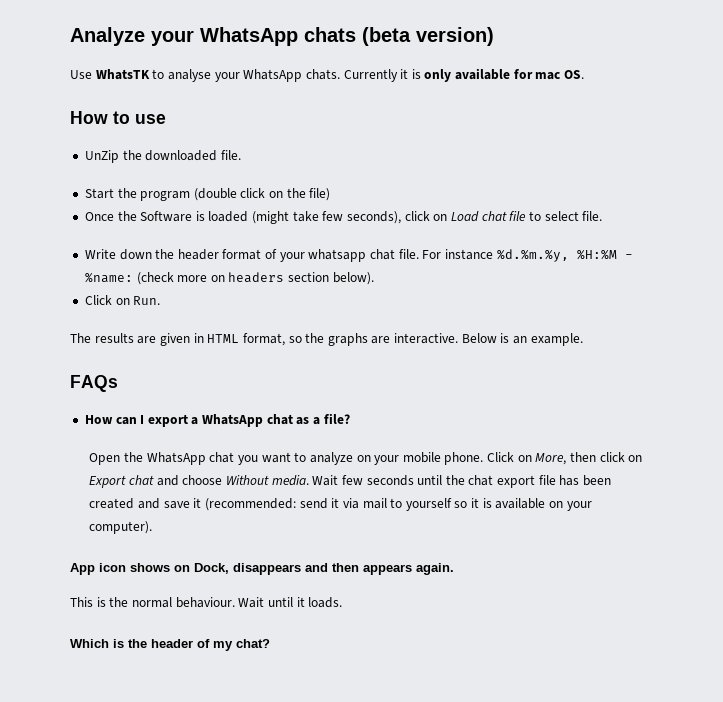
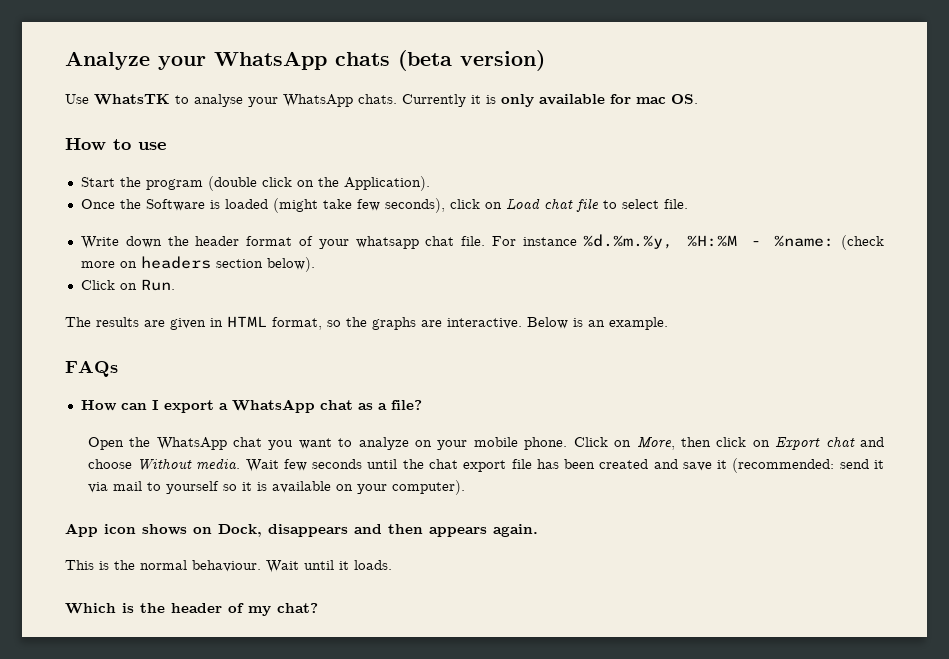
[84,150,241,163] // UnZip the downloaded file. -> (166, 146) none
[309,188,331,201] file) -> [343,176,430,191] Application).

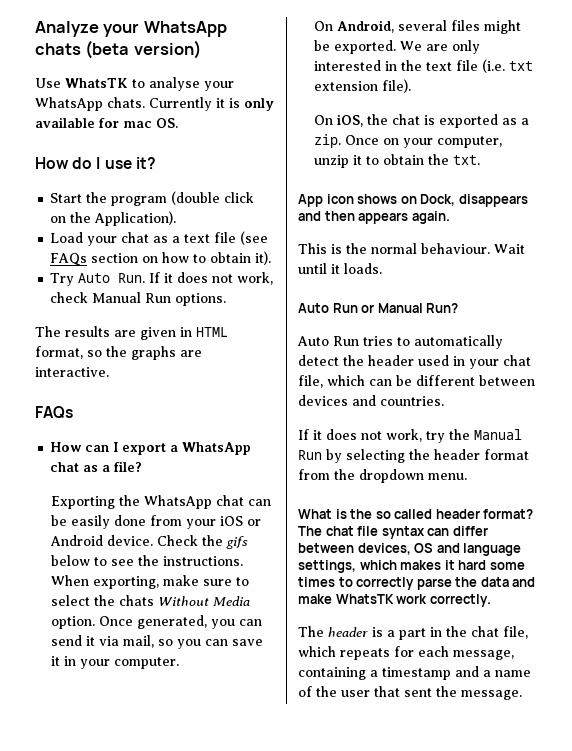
[113,139,131,150] to -> [72,157,101,169] do I
(166, 146) none -> [135,157,156,169] it?
[80,198,688,213] [80,234,884,250] [80,256,315,272] [80,279,175,291] Once the Software is loaded (might take few seconds), click on Load chat file to select file. // Write down the header format of your whatsapp chat file. For instance %d.%m.%y, %H:%M - %name: (check more on headers section below). // Click on Run. -> [50,231,269,246] [50,251,272,266] [50,272,274,286] [50,292,227,306] Load your chat as a text file (see FAQs section on how to obtain it). // Try Auto Run. If it does not work, check Manual Run options.
[527,317,668,330] Below is an example. -> (109, 372) none
[87,437,124,450] Open -> [51,496,116,509] Exporting
[268,436,884,450] [87,458,885,473] [87,480,465,495] you want to analyze on your mobile phone. Click on More, then click on Export chat and choose Without media. Wait few seconds until the chat export file has been created and save it (recommended: send it via mail to yourself so it is available on your computer). -> [248,499,272,506] [51,515,262,529] [50,535,249,549] [51,555,244,566] [51,575,250,589] [51,595,251,606] [51,615,263,629] [51,635,264,649] [51,656,180,669] [314,20,522,34] [314,40,481,54] [314,59,534,73] [314,79,412,93] [314,114,530,128] [314,134,503,148] [314,154,481,168] can be easily done from your iOS or Android device. Check the gifs below to see the instructions. When exporting, make sure to select the chats Without Media option. Once generated, you can send it via mail, so you can save it in your computer. // On Android, several files might be exported. We are only interested in the text file (i.e. txt extension file). // On iOS, the chat is exported as a zip. Once on your computer, unzip it to obtain the txt.
[65,603,318,616] Which is the header of my chat? -> [298,303,459,313] [297,335,503,349] [298,355,531,369] [298,375,535,388] [298,395,444,406] [298,429,522,443] [298,449,529,463] [298,469,467,483] [298,509,534,519] [298,526,488,539] [298,543,522,556] [298,560,525,573] [298,577,536,590] [298,594,491,607] [298,626,528,640] [298,646,514,660] [298,666,531,680] [298,686,522,700] Auto Run or Manual Run? // Auto Run tries to automatically detect the header used in your chat file, which can be different between devices and countries. // If it does not work, try the Manual Run by selecting the header format from the dropdown menu. // What is the so called header format? The chat file syntax can differ between devices, OS and language settings, which makes it hard some times to correctly parse the data and make WhatsTK work correctly. // The header is a part in the chat file, which repeats for each message, containing a timestamp and a name of the user that sent the message.

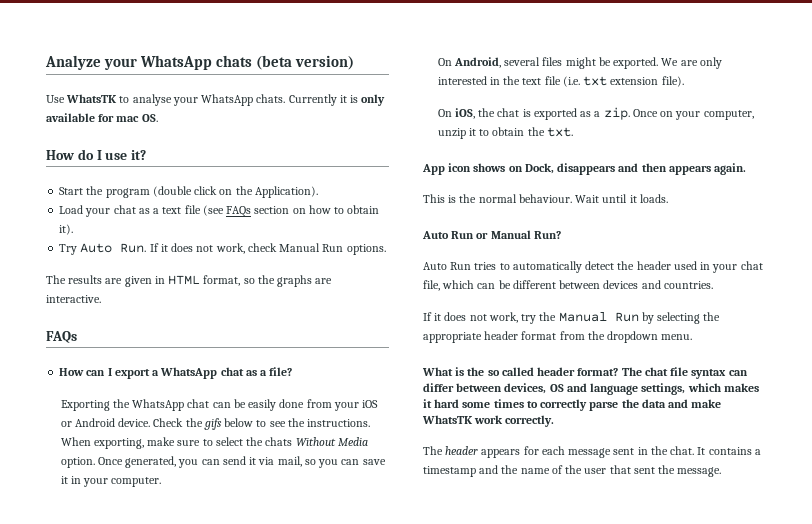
(430, 454) none -> [423,332,482,343] appropriate
[372,626,528,640] [298,646,514,660] [298,667,366,680] is a part in the chat file, which repeats for each message, containing -> [481,446,752,458] appears for each message sent in the chat. It contains
[483,670,491,677] a -> [501,465,519,474] the

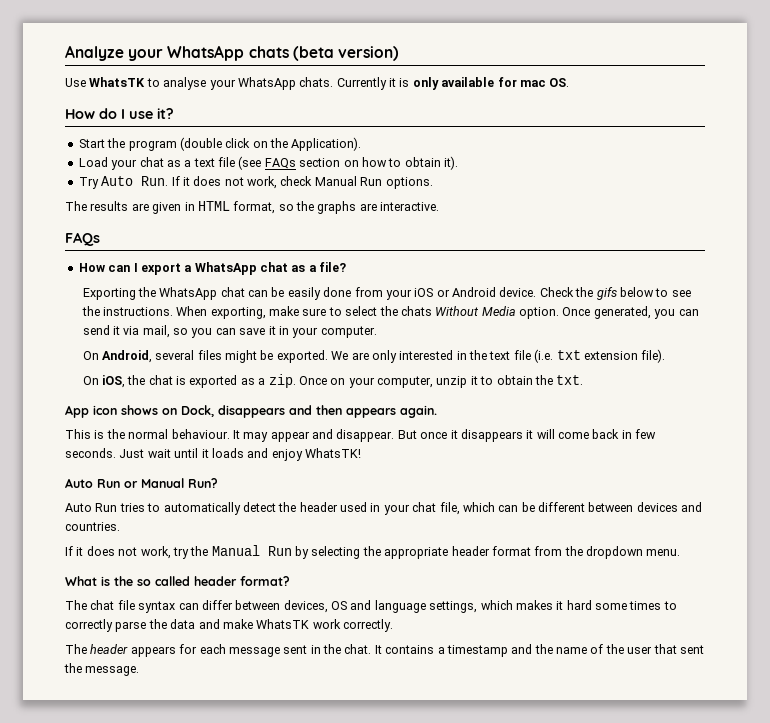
[575,194,668,203] Wait until it loads. -> [232,429,657,442] [65,448,361,461] It may appear and disappear. But once it disappears it will come back in few seconds. Just wait until it loads and enjoy WhatsTK!
(619, 372) none -> (290, 581) //

